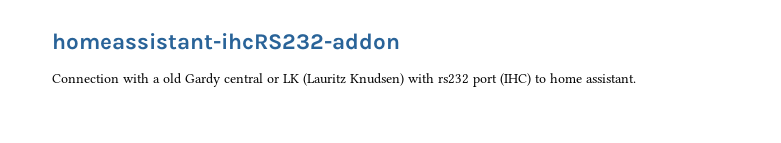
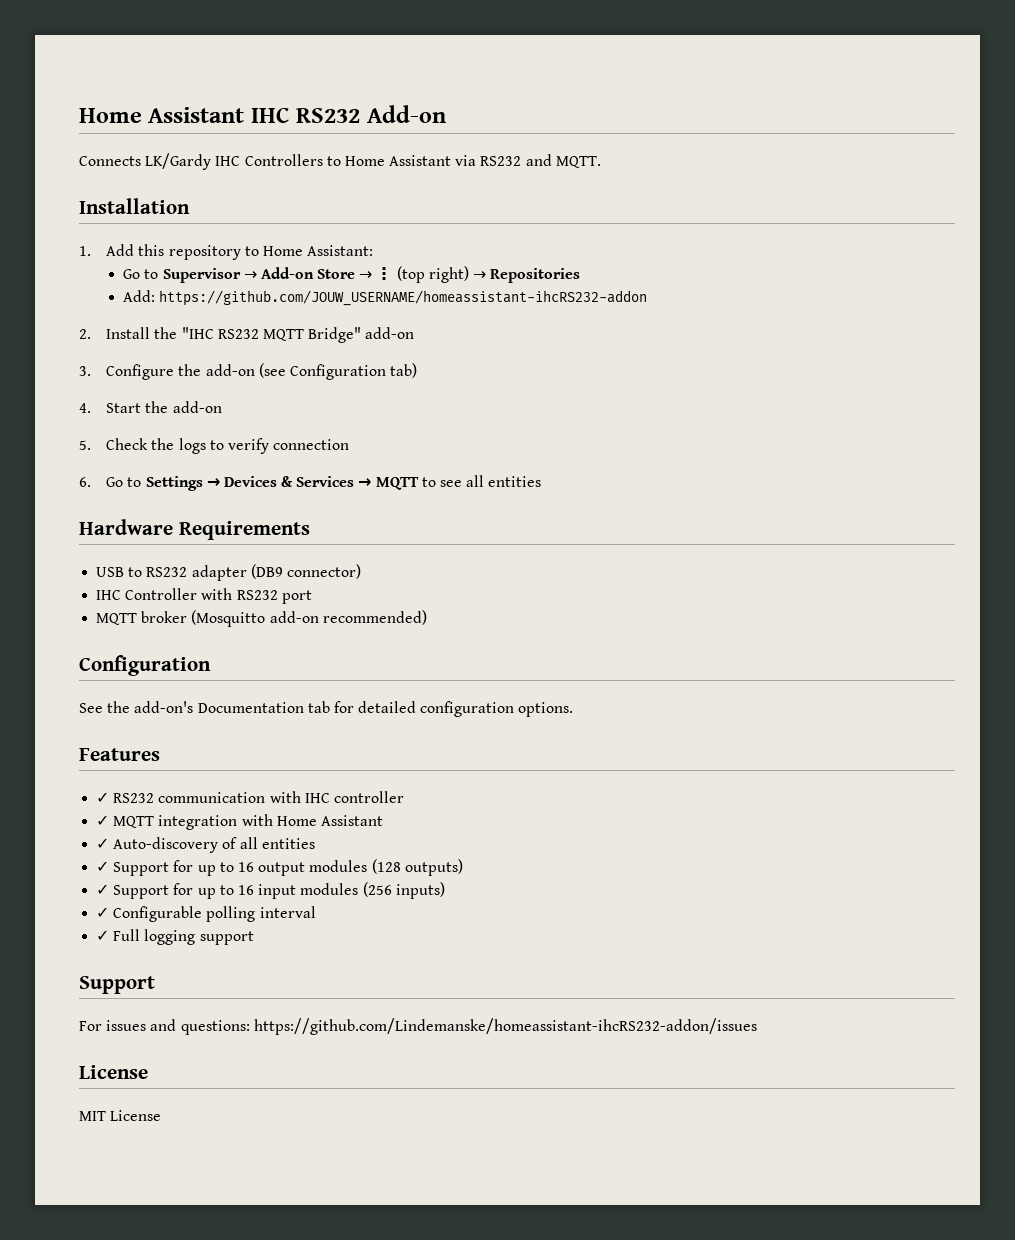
[52,33,400,50] [52,73,636,87] homeassistant-ihcRS232-addon // Connection with a old Gardy central or LK (Lauritz Knudsen) with rs232 port (IHC) to home assistant. -> [79,105,446,123] [79,153,601,170] [79,198,190,214] [79,244,374,260] [123,266,581,283] [123,290,648,306] [79,327,415,343] [79,363,418,380] [79,401,222,413] [79,438,350,454] [79,475,542,491] [79,519,310,540] [96,564,361,581] [96,588,312,604] [96,610,427,627] [79,655,211,676] [79,701,574,717] [79,748,160,761] [96,791,404,803] [96,814,383,830] [96,837,315,853] [96,859,463,876] [96,882,445,899] [96,906,316,922] [96,929,254,945] [79,976,155,994] [79,1018,757,1035] [79,1065,148,1079] [79,1110,162,1121] Home Assistant IHC RS232 Add-on // Connects LK/Gardy IHC Controllers to Home Assistant via RS232 and MQTT. // Installation // 1. Add this repository to Home Assistant: // Go to Supervisor → Add-on Store → ⋮ (top right) → Repositories // Add: https://github.com/JOUW_USERNAME/homeassistant-ihcRS232-addon // 2. Install the "IHC RS232 MQTT Bridge" add-on // 3. Configure the add-on (see Configuration tab) // 4. Start the add-on // 5. Check the logs to verify connection // 6. Go to Settings → Devices & Services → MQTT to see all entities // Hardware Requirements // USB to RS232 adapter (DB9 connector) // IHC Controller with RS232 port // MQTT broker (Mosquitto add-on recommended) // Configuration // See the add-on's Documentation tab for detailed configuration options. // Features // ✓ RS232 communication with IHC controller // ✓ MQTT integration with Home Assistant // ✓ Auto-discovery of all entities // ✓ Support for up to 16 output modules (128 outputs) // ✓ Support for up to 16 input modules (256 inputs) // ✓ Configurable polling interval // ✓ Full logging support // Support // For issues and questions: https://github.com/Lindemanske/homeassistant-ihcRS232-addon/issues // License // MIT License

